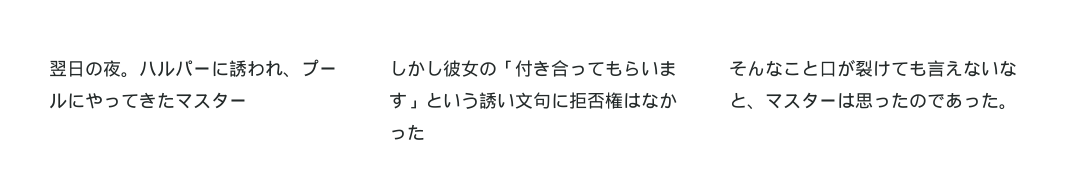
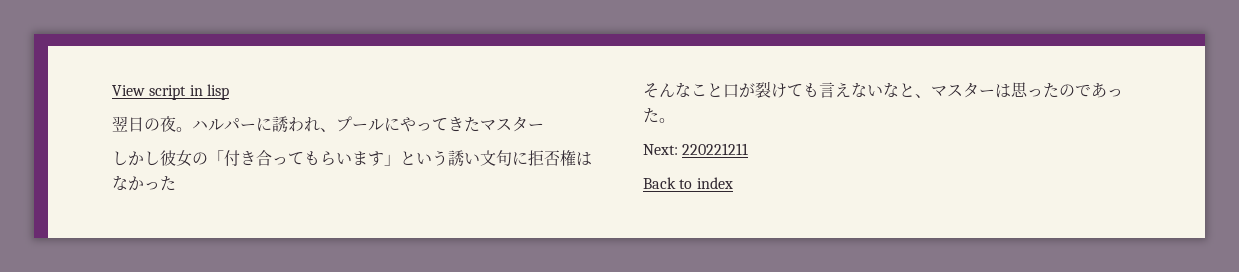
(49, 68) none -> [112,84,229,100] View script in lisp //
(1017, 107) none -> [643,143,749,155] [643,177,733,189] // Next: 220221211 // Back to index

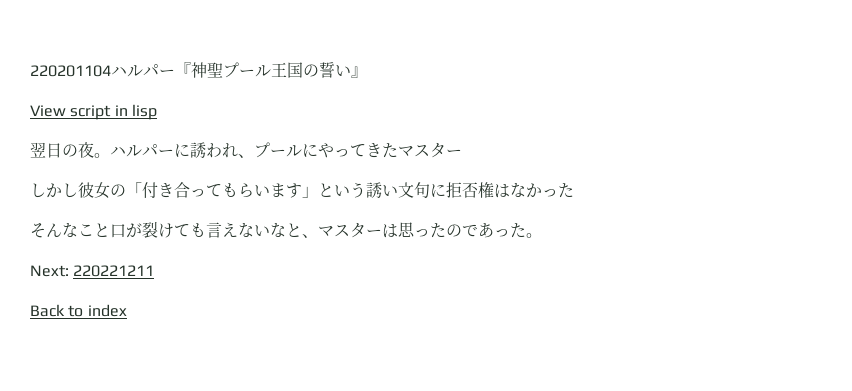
(112, 90) none -> [30,62,367,78] 220201104ハルパー『神聖プール王国の誓い』 //

